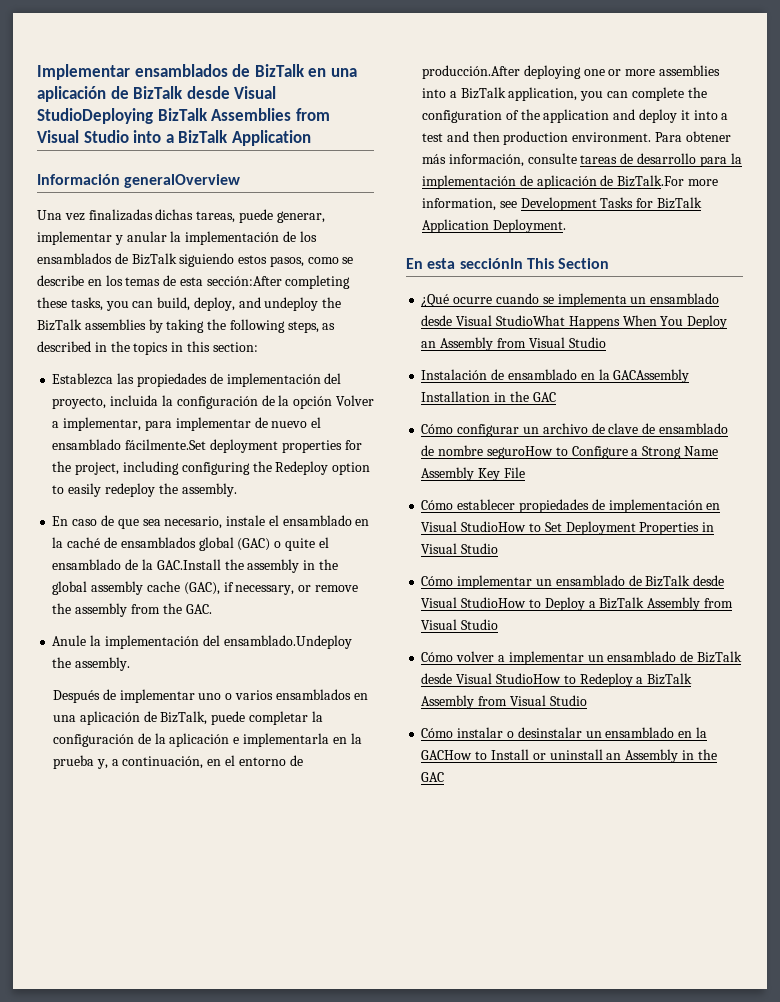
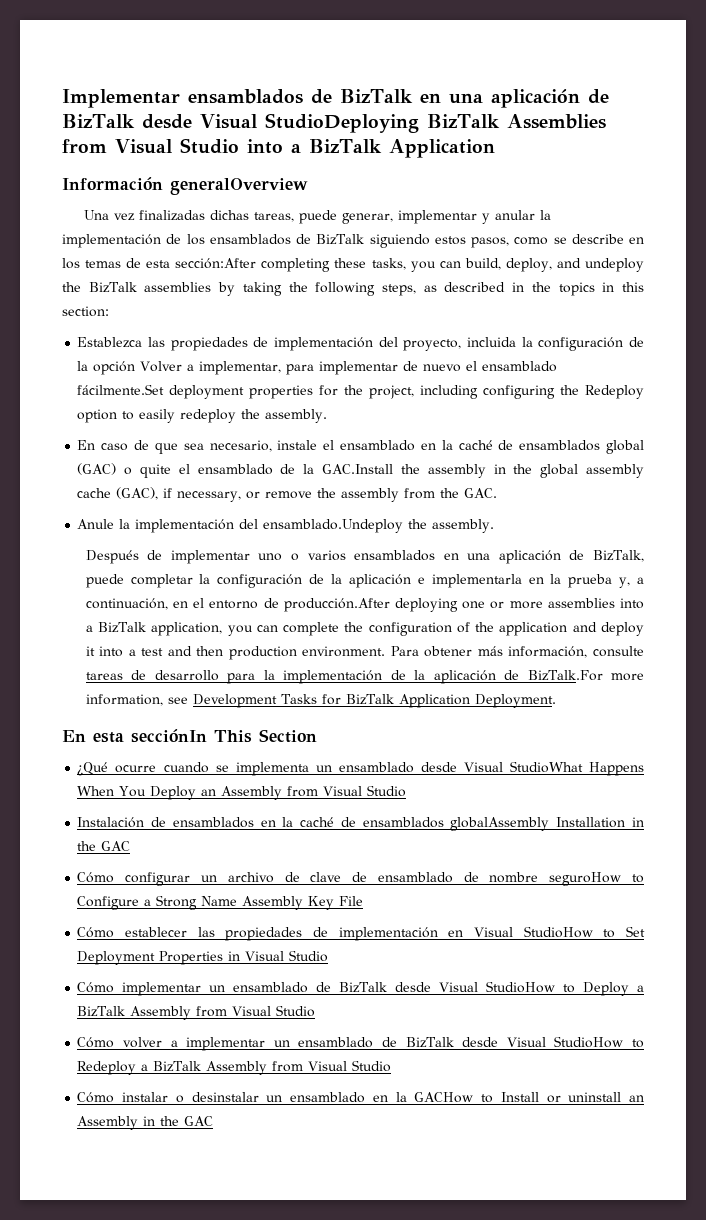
(533, 180) none -> [414,670,426,680] la
[507,369,690,383] ensamblado en la GACAssembly -> [172,817,550,831] ensamblados en la caché de ensamblados globalAssembly
(516, 504) none -> [197,927,215,937] las

